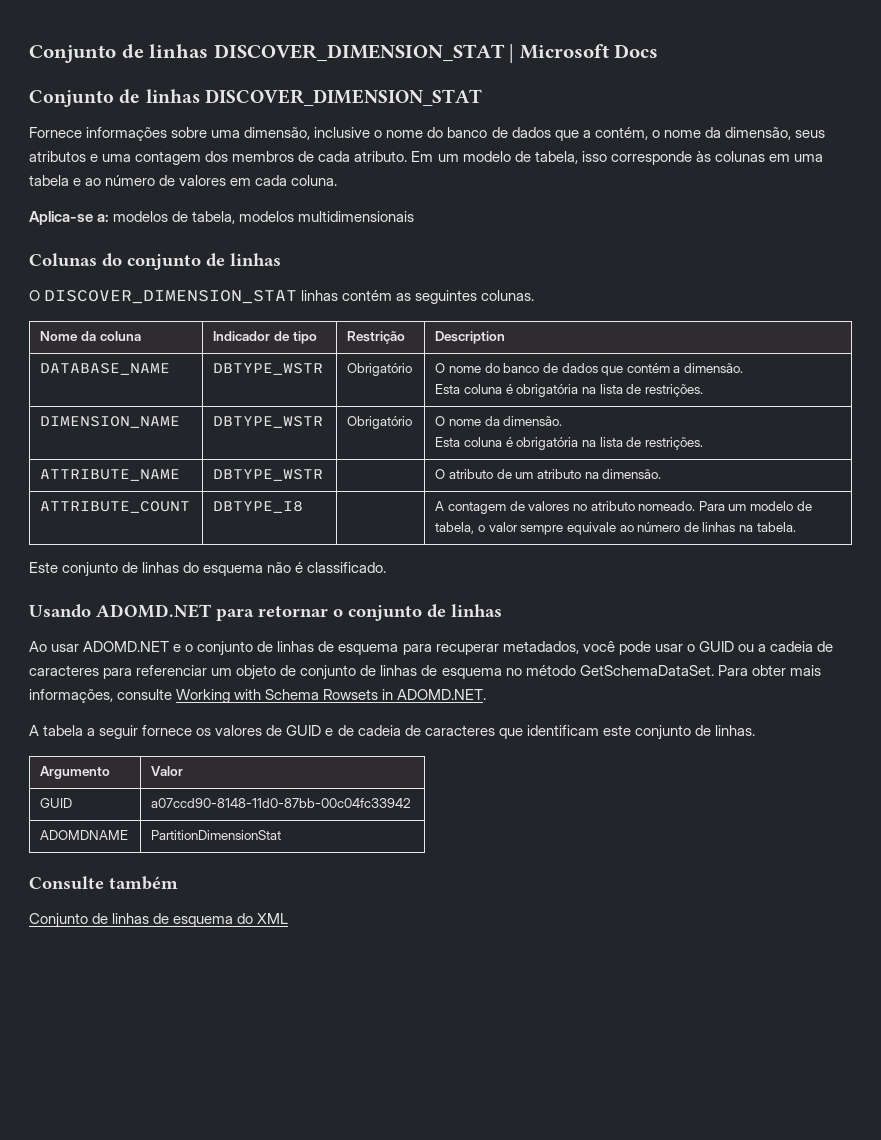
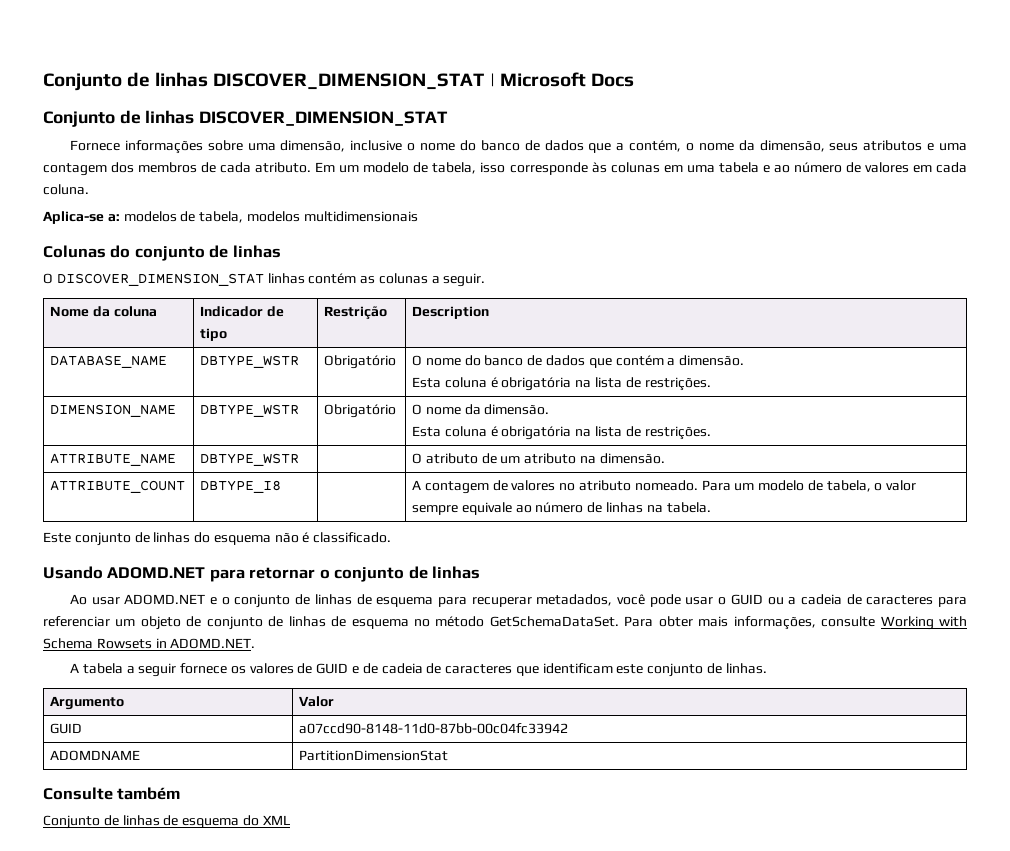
[415,290,535,304] seguintes colunas. -> [378,273,486,287] colunas a seguir.

